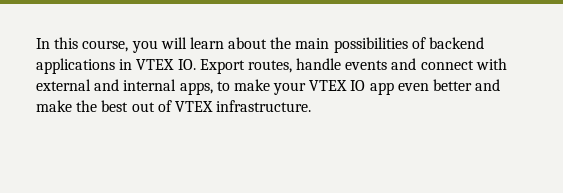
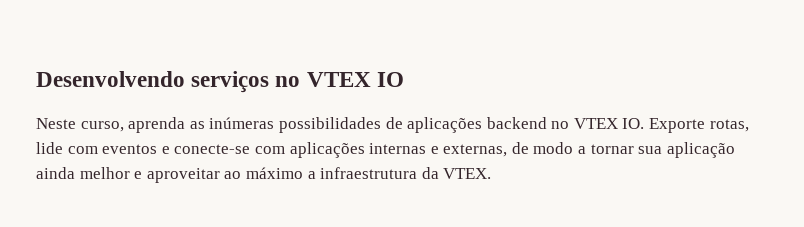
[36,37,485,53] [36,58,507,74] [36,79,501,95] [36,100,312,112] In this course, you will learn about the main possibilities of backend applications in VTEX IO. Export routes, handle events and connect with external and internal apps, to make your VTEX IO app even better and make the best out of VTEX infrastructure. -> [36,71,404,93] [36,117,749,133] [36,142,735,158] [36,167,492,183] Desenvolvendo serviços no VTEX IO // Neste curso, aprenda as inúmeras possibilidades de aplicações backend no VTEX IO. Exporte rotas, lide com eventos e conecte-se com aplicações internas e externas, de modo a tornar sua aplicação ainda melhor e aproveitar ao máximo a infraestrutura da VTEX.

